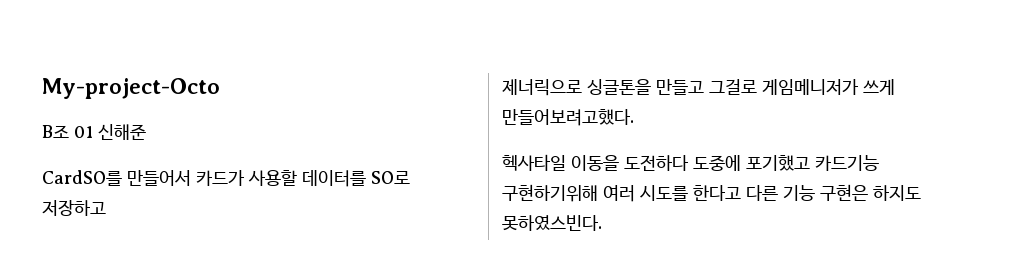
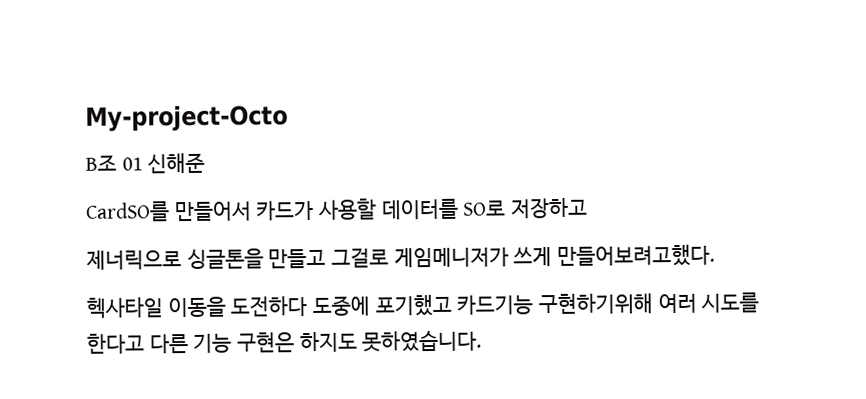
[502,215,602,231] 못하였스빈다. -> [362,329,483,352] 못하였습니다.

